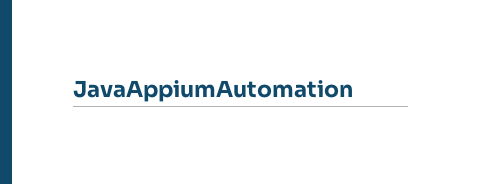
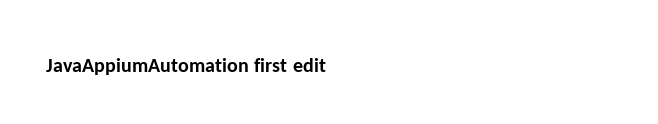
(353, 91) none -> [254,58,326,72] first edit

